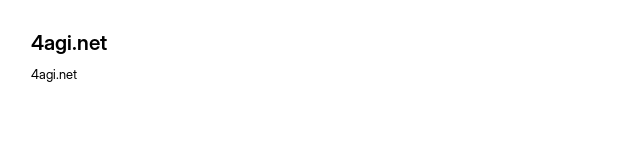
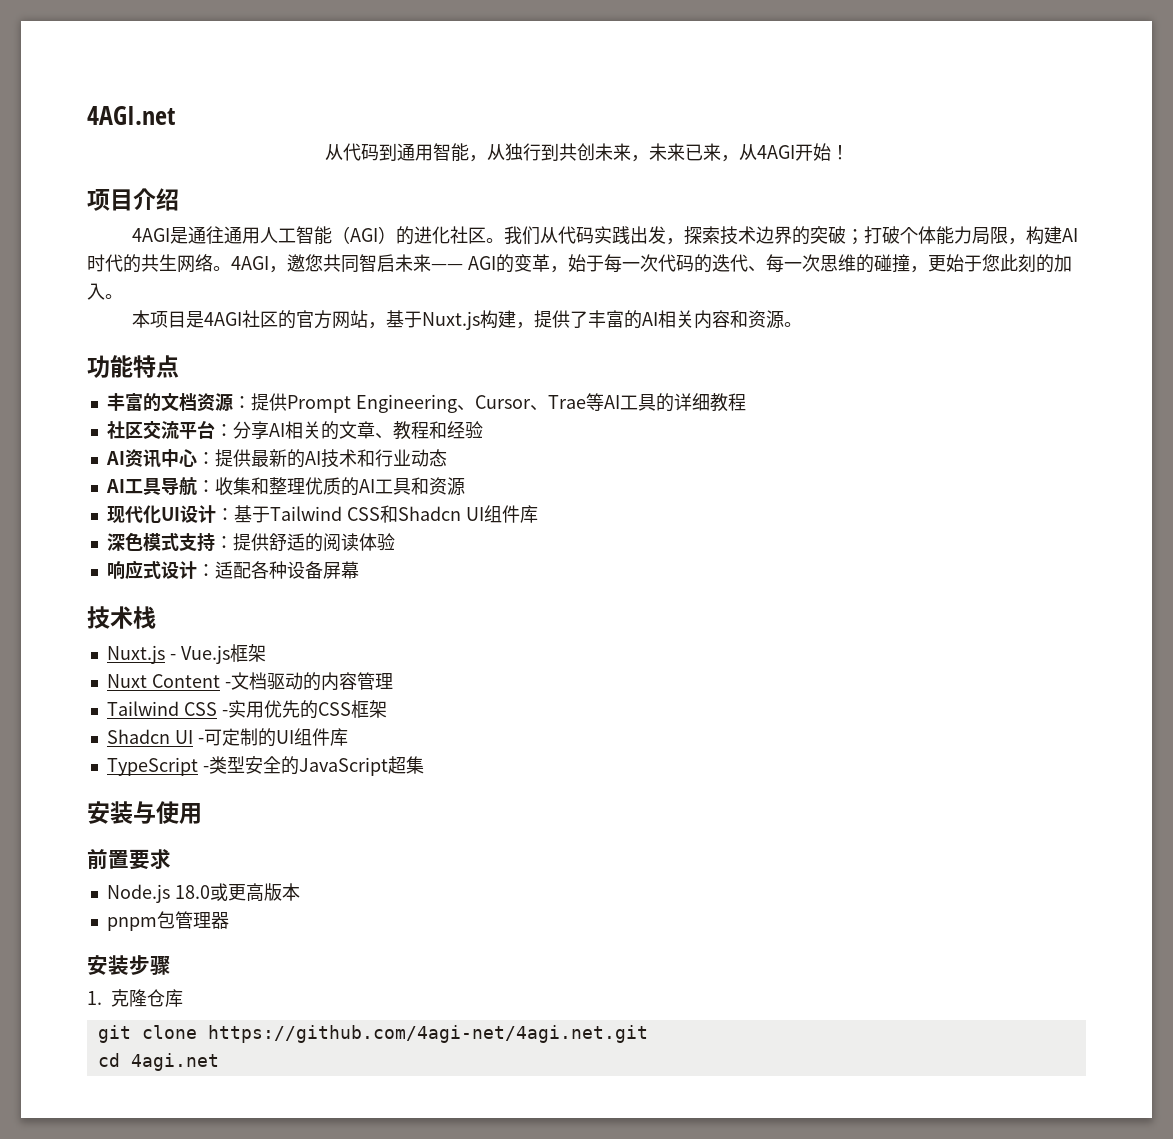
[31,35,107,54] [31,69,77,82] 4agi.net // 4agi.net -> [87,106,175,125] [324,143,849,162] [87,188,179,211] [131,226,1078,245] [87,254,1072,273] [87,283,123,300] [131,310,802,330] [87,355,179,378] [106,393,746,413] [106,420,483,440] [105,449,447,468] [105,477,465,496] [106,505,538,524] [106,532,395,552] [106,560,359,580] [87,606,156,629] [106,644,266,664] [106,672,393,691] [106,700,387,719] [106,728,348,747] [106,756,424,776] [87,801,202,824] [87,849,171,870] [106,883,300,903] [106,911,229,931] [87,955,171,975] [87,989,183,1007] [97,1025,648,1043] [97,1053,219,1071] 4AGI.net // 从代码到通用智能，从独行到共创未来，未来已来，从4AGI开始！ // 项目介绍 // 4AGI是通往通用人工智能（AGI）的进化社区。我们从代码实践出发，探索技术边界的突破；打破个体能力局限，构建AI时代的共生网络。4AGI，邀您共同智启未来—— AGI的变革，始于每一次代码的迭代、每一次思维的碰撞，更始于您此刻的加入。 // 本项目是4AGI社区的官方网站，基于Nuxt.js构建，提供了丰富的AI相关内容和资源。 // 功能特点 // 丰富的文档资源：提供Prompt Engineering、Cursor、Trae等AI工具的详细教程 // 社区交流平台：分享AI相关的文章、教程和经验 // AI资讯中心：提供最新的AI技术和行业动态 // AI工具导航：收集和整理优质的AI工具和资源 // 现代化UI设计：基于Tailwind CSS和Shadcn UI组件库 // 深色模式支持：提供舒适的阅读体验 // 响应式设计：适配各种设备屏幕 // 技术栈 // Nuxt.js - Vue.js框架 // Nuxt Content -文档驱动的内容管理 // Tailwind CSS -实用优先的CSS框架 // Shadcn UI -可定制的UI组件库 // TypeScript -类型安全的JavaScript超集 // 安装与使用 // 前置要求 // Node.js 18.0或更高版本 // pnpm包管理器 // 安装步骤 // 1.克隆仓库 // git clone https://github.com/4agi-net/4agi.net.git // cd 4agi.net

